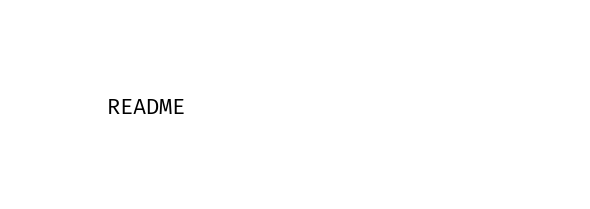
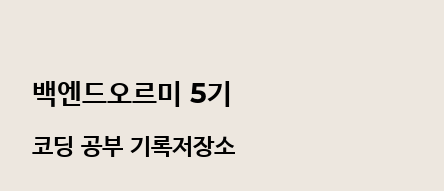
[107,99,185,114] README -> [32,81,232,107] [32,136,235,157] 백엔드오르미 5기 // 코딩 공부 기록저장소

